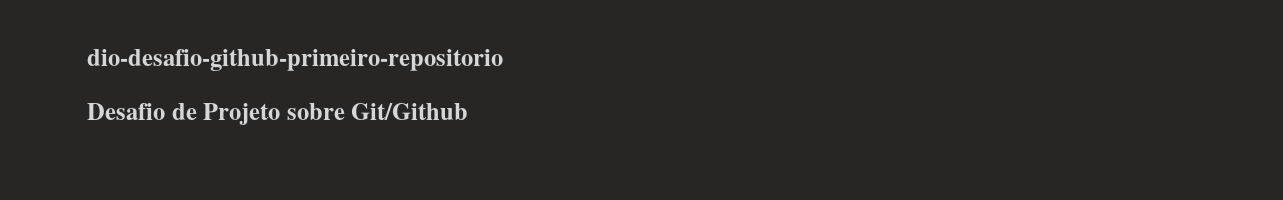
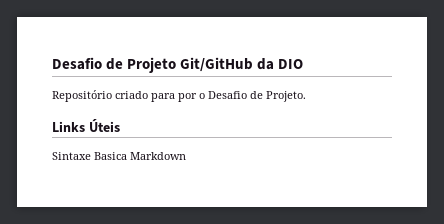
[87,49,503,71] dio-desafio-github-primeiro-repositorio // -> (52, 63) none
[286,103,469,120] sobre Git/Github -> [180,57,304,72] [52,90,306,102] [52,119,120,132] [52,152,186,160] Git/GitHub da DIO // Repositório criado para por o Desafio de Projeto. // Links Úteis // Sintaxe Basica Markdown

